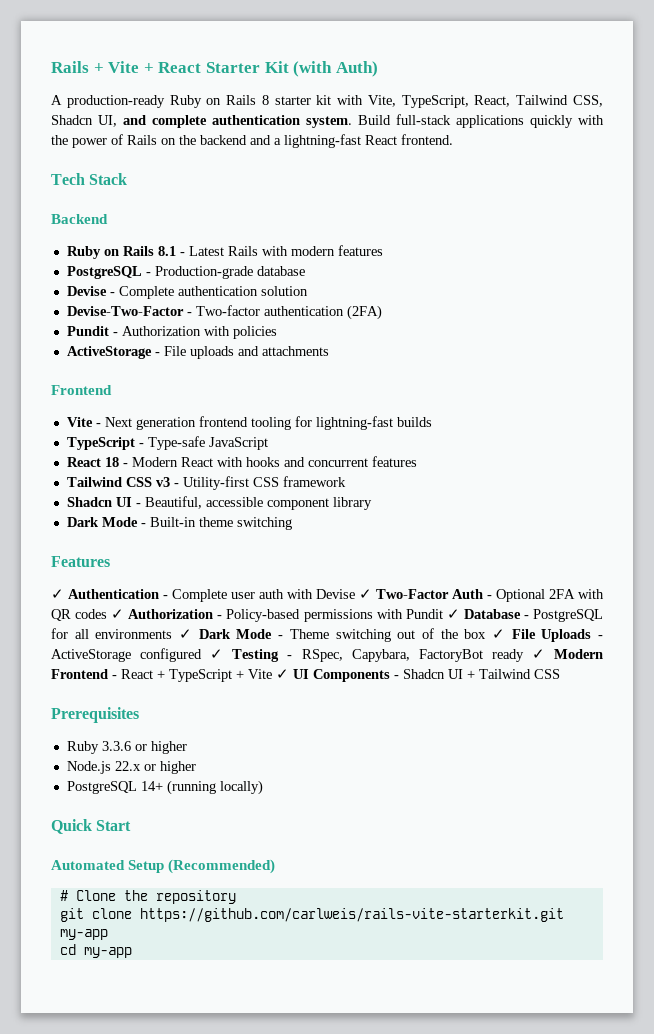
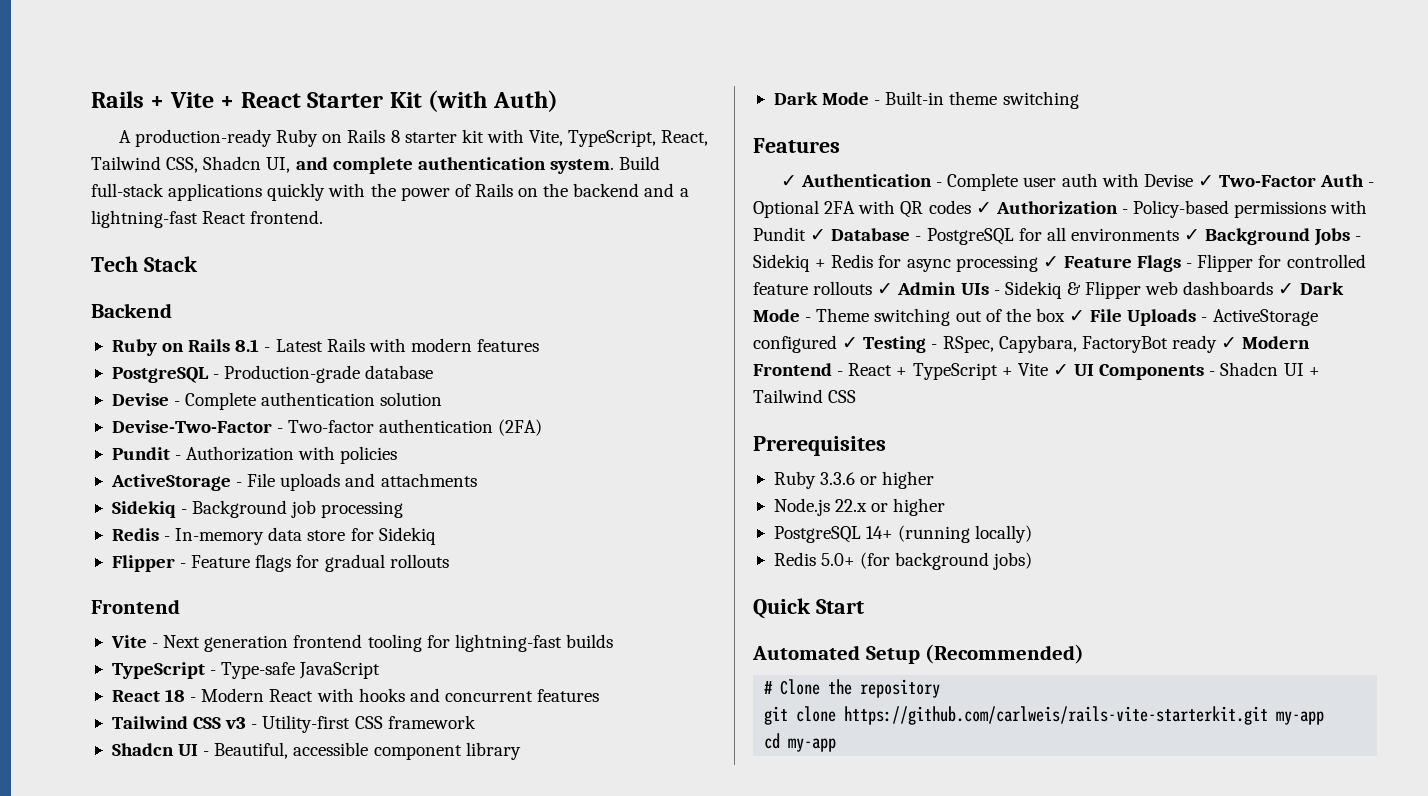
(329, 351) none -> [111,500,404,518] [111,527,436,545] [111,554,449,572] // Sidekiq - Background job processing // Redis - In-memory data store for Sidekiq // Flipper - Feature flags for gradual rollouts
(193, 634) none -> [1205,228,1362,246] [753,254,1366,272] [753,281,1295,299] Background Jobs - Sidekiq + Redis for async processing ✓ Feature Flags - Flipper for controlled feature rollouts ✓ Admin UIs - Sidekiq & Flipper web dashboards ✓
(263, 787) none -> [773,552,1033,570] // Redis 5.0+ (for background jobs)

